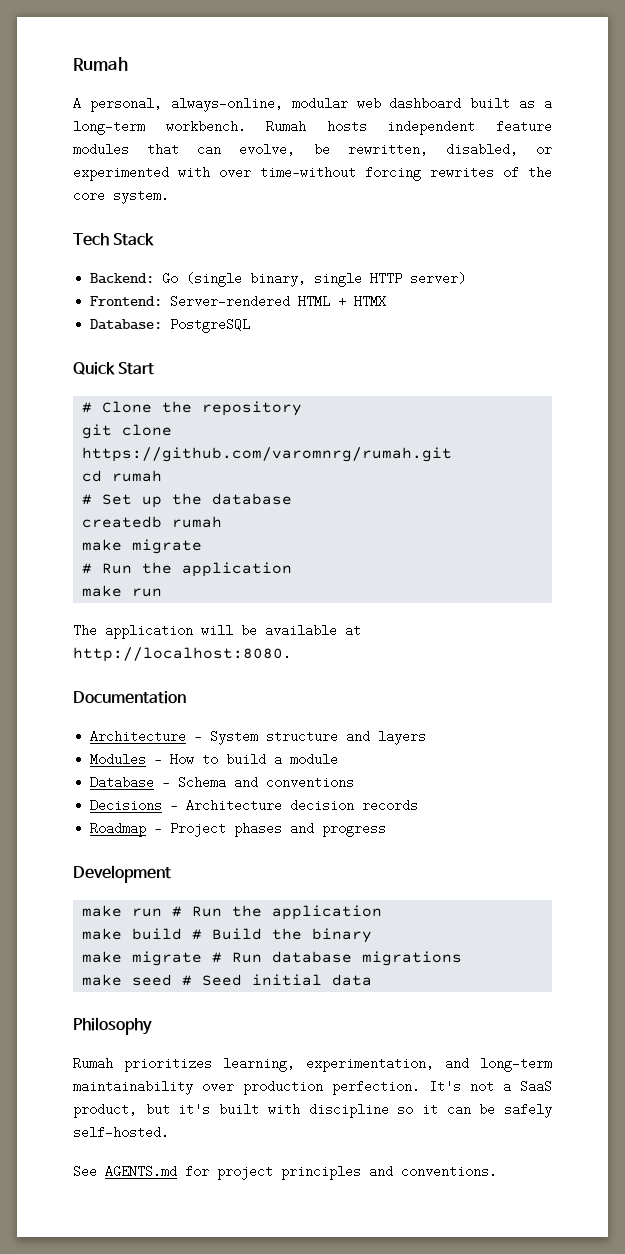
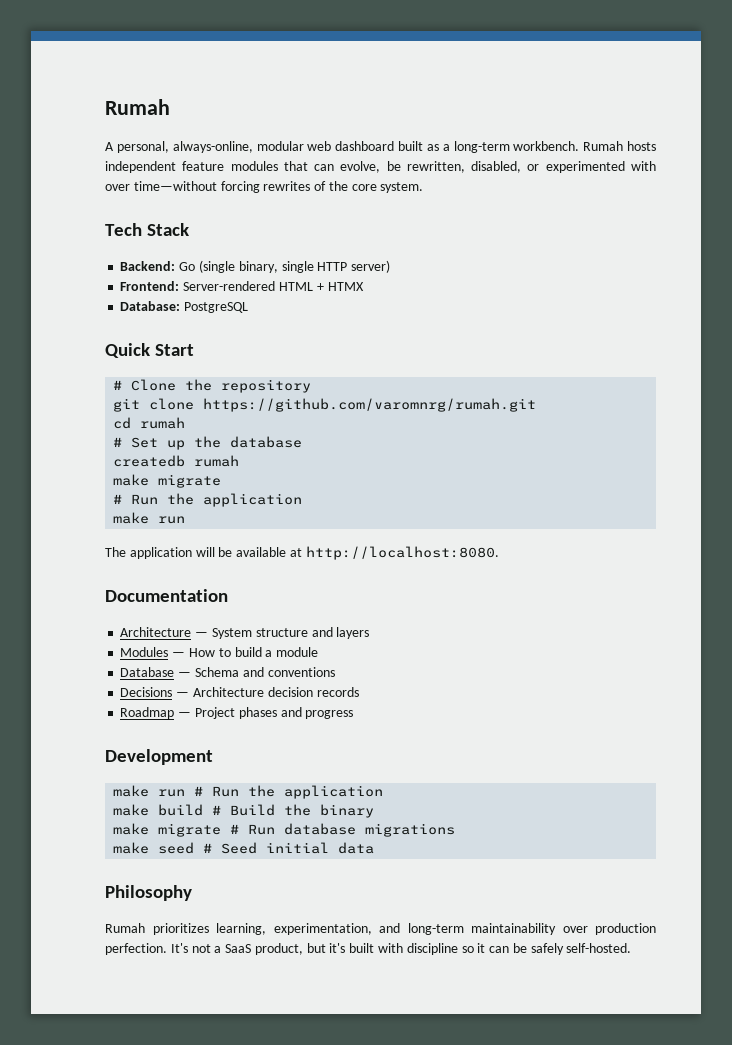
[73,1165,497,1180] // See AGENTS.md for project principles and conventions. -> (632, 948) none

